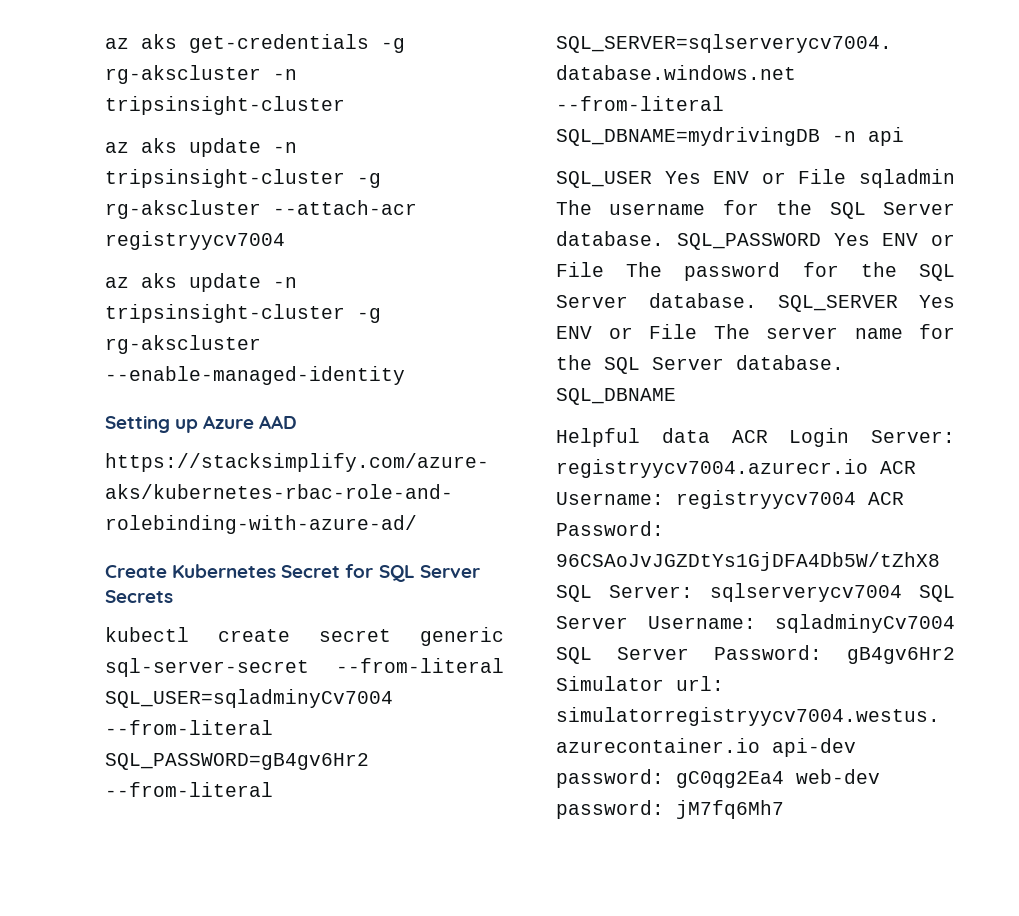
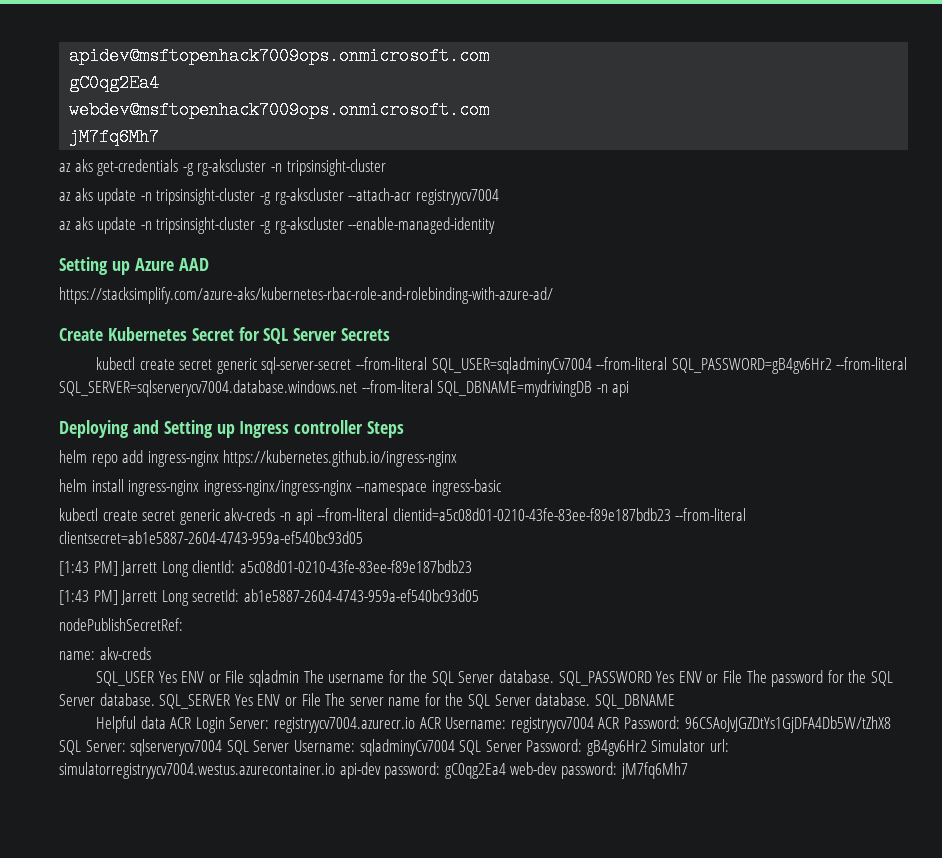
(105, 43) none -> [69,47,490,65] [69,74,160,92] [69,101,490,119] [69,128,160,146] apidev@msftopenhack7009ops.onmicrosoft.com // gC0qg2Ea4 // webdev@msftopenhack7009ops.onmicrosoft.com // jM7fq6Mh7 //
(904, 136) none -> [59,420,405,438] [59,450,458,467] [59,479,501,496] [59,508,747,525] [59,531,363,544] [59,560,472,577] [59,589,479,606] [59,618,183,631] [59,647,151,660] // Deploying and Setting up Ingress controller Steps // helm repo add ingress-nginx https://kubernetes.github.io/ingress-nginx // helm install ingress-nginx ingress-nginx/ingress-nginx --namespace ingress-basic // kubectl create secret generic akv-creds -n api --from-literal clientid=a5c08d01-0210-43fe-83ee-f89e187bdb23 --from-literal clientsecret=ab1e5887-2604-4743-959a-ef540bc93d05 // [1:43 PM] Jarrett Long clientId: a5c08d01-0210-43fe-83ee-f89e187bdb23 // [1:43 PM] Jarrett Long secretId: ab1e5887-2604-4743-959a-ef540bc93d05 // nodePublishSecretRef: // name: akv-creds

